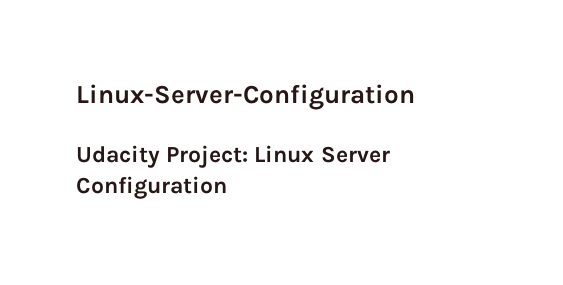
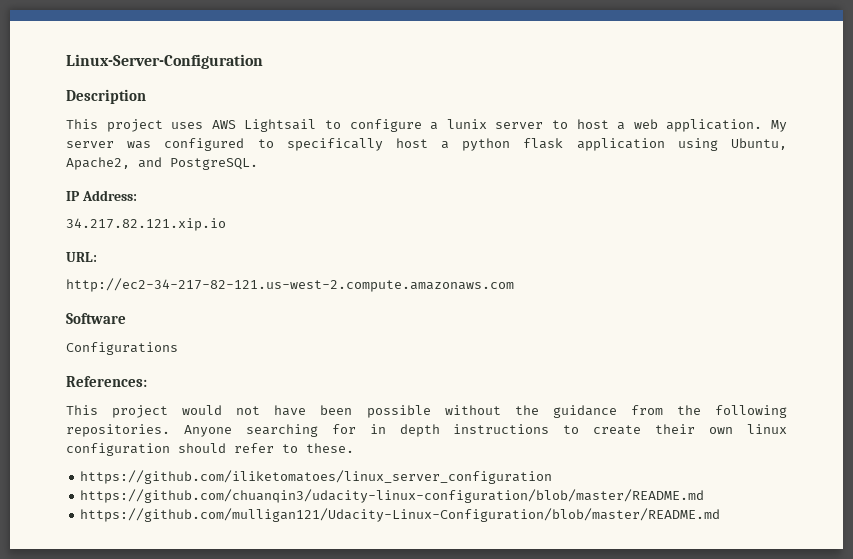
[76,145,390,168] [76,176,227,199] Udacity Project: Linux Server Configuration -> [66,89,146,104] [66,119,788,132] [66,138,787,151] [66,157,258,170] [66,190,137,201] [66,218,226,231] [66,252,97,262] [66,278,514,292] [66,313,126,324] [66,342,178,355] [66,376,147,387] [66,405,788,418] [66,424,787,437] [66,443,354,456] [80,470,553,484] [80,489,705,503] [80,508,721,522] Description // This project uses AWS Lightsail to configure a lunix server to host a web application. My server was configured to specifically host a python flask application using Ubuntu, Apache2, and PostgreSQL. // IP Address: // 34.217.82.121.xip.io // URL: // http://ec2-34-217-82-121.us-west-2.compute.amazonaws.com // Software // Configurations // References: // This project would not have been possible without the guidance from the following repositories. Anyone searching for in depth instructions to create their own linux configuration should refer to these. // https://github.com/iliketomatoes/linux_server_configuration // https://github.com/chuanqin3/udacity-linux-configuration/blob/master/README.md // https://github.com/mulligan121/Udacity-Linux-Configuration/blob/master/README.md

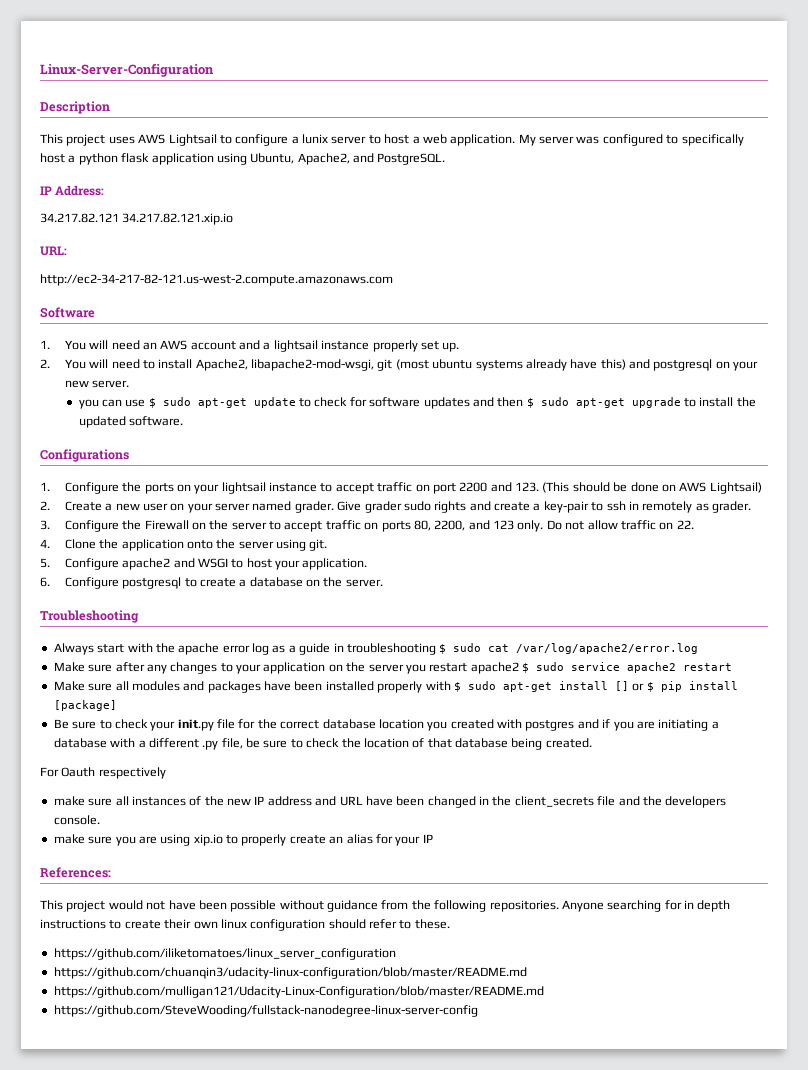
(137, 195) none -> [40,213,119,223] 34.217.82.121
[66,342,178,355] Configurations -> [40,340,460,352] [40,359,759,371] [64,380,130,388] [78,397,756,409] [78,416,183,428] [40,449,129,462] [40,482,762,494] [40,501,752,513] [40,520,694,532] [40,539,328,551] [40,558,368,570] [40,577,383,589] [40,610,139,623] [53,643,699,655] [53,662,732,674] [53,681,738,693] [53,700,117,711] [53,719,719,731] [53,738,592,750] [40,767,166,779] [53,796,727,808] [53,815,100,825] [53,834,433,846] 1. You will need an AWS account and a lightsail instance properly set up. // 2. You will need to install Apache2, libapache2-mod-wsgi, git (most ubuntu systems already have this) and postgresql on your new server. // you can use $ sudo apt-get update to check for software updates and then $ sudo apt-get upgrade to install the updated software. // Configurations // 1. Configure the ports on your lightsail instance to accept traffic on port 2200 and 123. (This should be done on AWS Lightsail) // 2. Create a new user on your server named grader. Give grader sudo rights and create a key-pair to ssh in remotely as grader. // 3. Configure the Firewall on the server to accept traffic on ports 80, 2200, and 123 only. Do not allow traffic on 22. // 4. Clone the application onto the server using git. // 5. Configure apache2 and WSGI to host your application. // 6. Configure postgresql to create a database on the server. // Troubleshooting // Always start with the apache error log as a guide in troubleshooting $ sudo cat /var/log/apache2/error.log // Make sure after any changes to your application on the server you restart apache2 $ sudo service apache2 restart // Make sure all modules and packages have been installed properly with $ sudo apt-get install [] or $ pip install [package] // Be sure to check your init.py file for the correct database location you created with postgres and if you are initiating a database with a different .py file, be sure to check the location of that database being created. // For Oauth respectively // make sure all instances of the new IP address and URL have been changed in the client_secrets file and the developers console. // make sure you are using xip.io to properly create an alias for your IP
[514,405,539,415] the -> (324, 905) none
(721, 515) none -> [53,1005,478,1017] // https://github.com/SteveWooding/fullstack-nanodegree-linux-server-config

